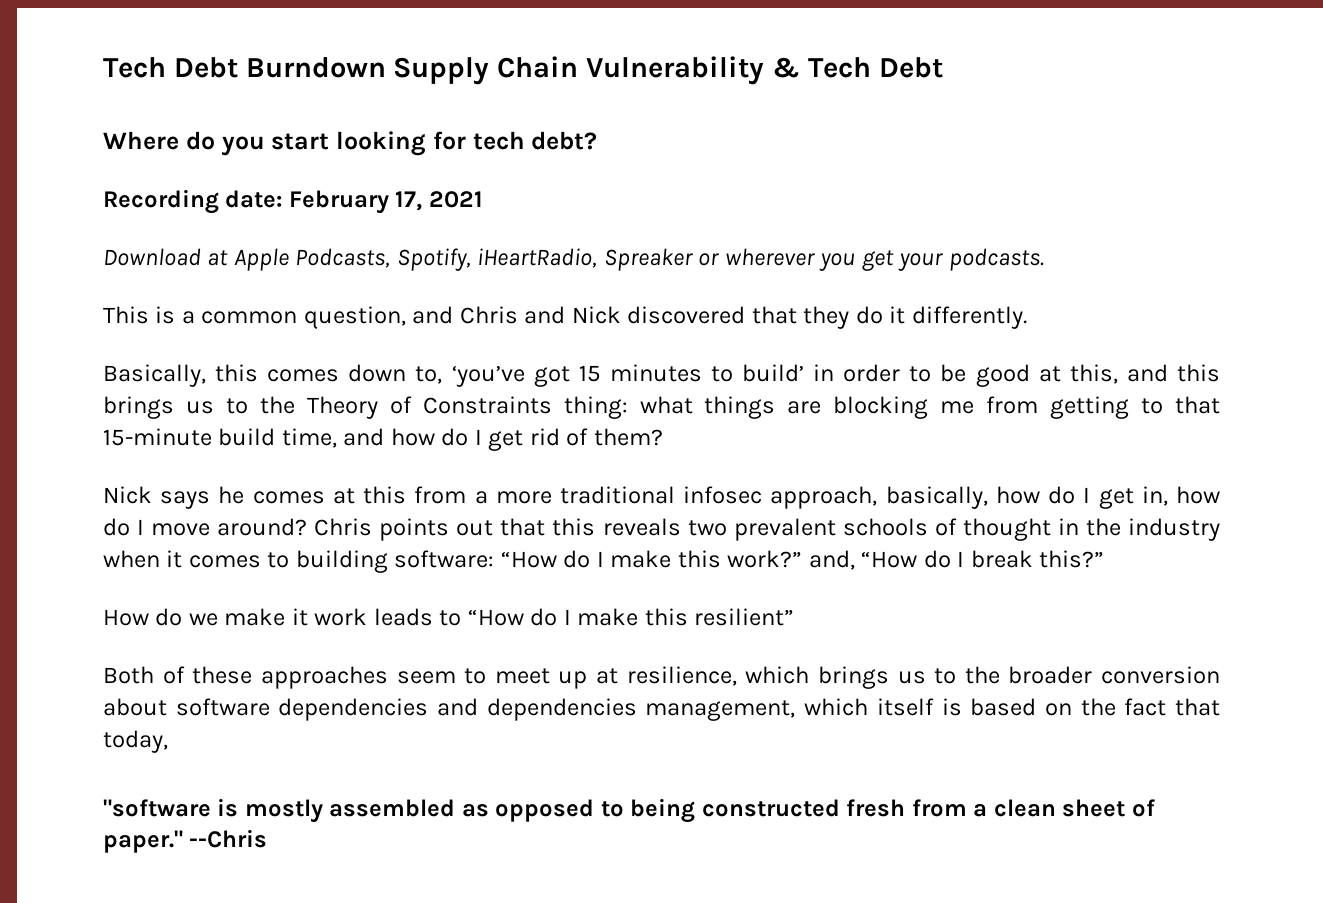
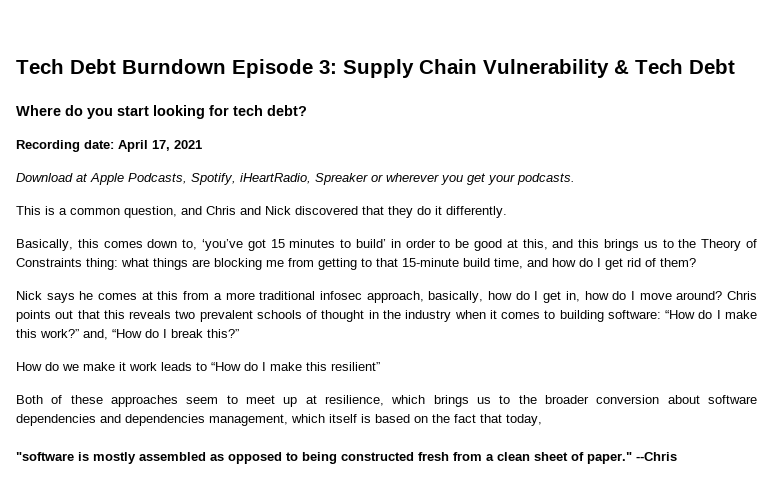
(386, 67) none -> [232,59,337,78] Episode 3:
[288,190,389,214] February -> [118,140,148,152] April

